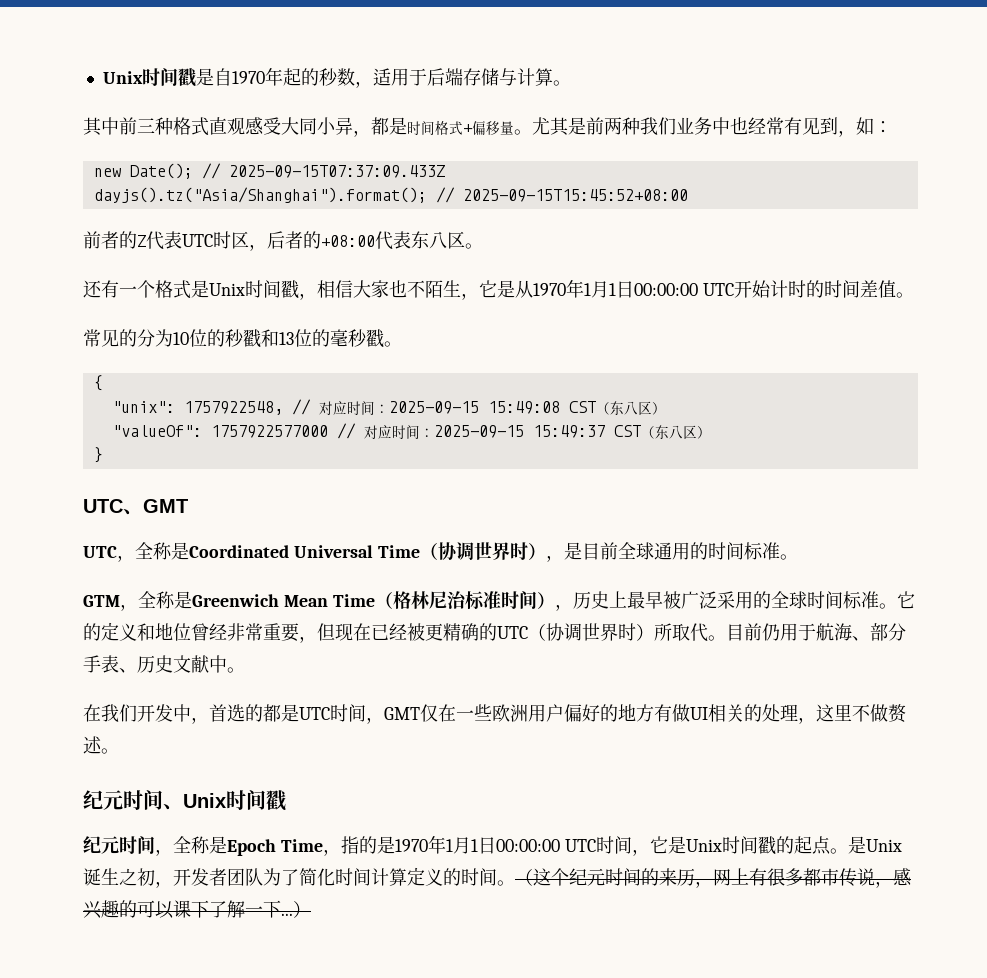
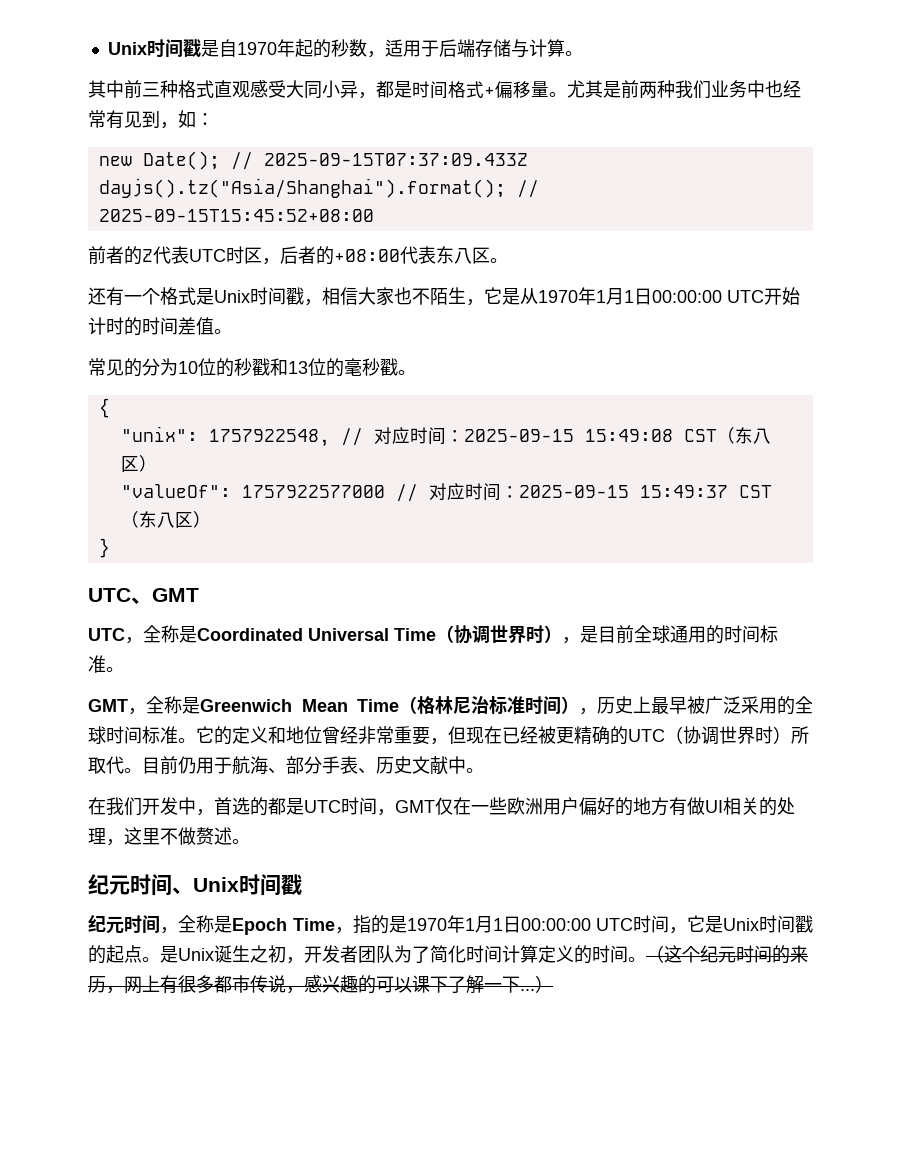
[83,595,120,607] GTM -> [88,699,128,712] GMT

